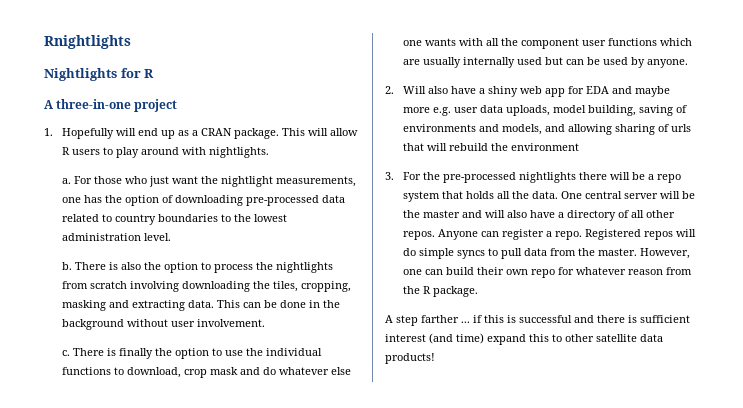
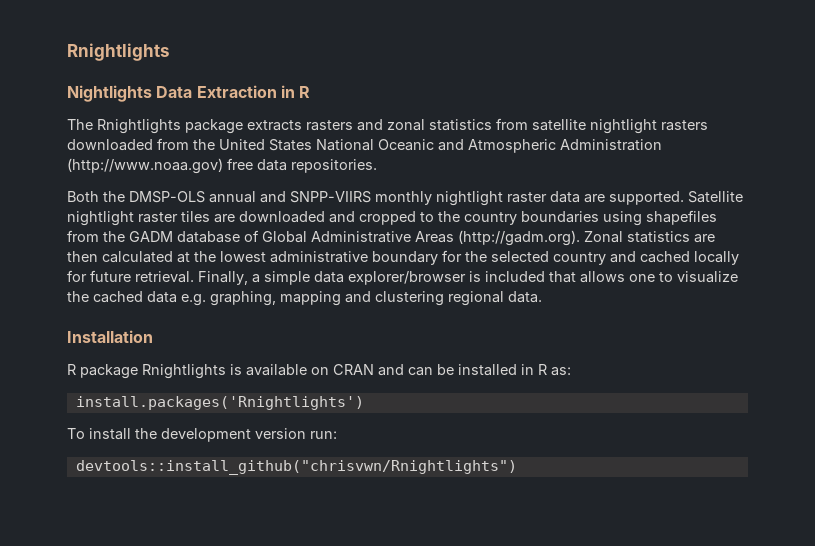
[120,68,155,78] [44,99,178,112] [44,128,358,139] [61,147,269,158] [61,176,356,187] [61,195,345,206] [61,214,287,225] [61,233,171,241] [61,262,333,273] [61,281,351,292] [61,300,340,311] [61,319,265,330] [61,348,322,359] [61,367,351,378] [402,38,692,49] [402,57,688,68] [385,86,670,97] [402,105,687,116] [402,124,691,135] [402,143,579,151] [385,172,681,183] [402,191,695,202] [402,210,675,221] [402,229,696,240] [402,248,690,259] [402,267,692,278] [402,286,478,297] [385,315,690,326] [385,333,663,345] [385,353,435,364] for R // A three-in-one project // 1. Hopefully will end up as a CRAN package. This will allow R users to play around with nightlights. // a. For those who just want the nightlight measurements, one has the option of downloading pre-processed data related to country boundaries to the lowest administration level. // b. There is also the option to process the nightlights from scratch involving downloading the tiles, cropping, masking and extracting data. This can be done in the background without user involvement. // c. There is finally the option to use the individual functions to download, crop mask and do whatever else one wants with all the component user functions which are usually internally used but can be used by anyone. // 2. Will also have a shiny web app for EDA and maybe more e.g. user data uploads, model building, saving of environments and models, and allowing sharing of urls that will rebuild the environment // 3. For the pre-processed nightlights there will be a repo system that holds all the data. One central server will be the master and will also have a directory of all other repos. Anyone can register a repo. Registered repos will do simple syncs to pull data from the master. However, one can build their own repo for whatever reason from the R package. // A step farther ... if this is successful and there is sufficient interest (and time) expand this to other satellite data products! -> [156,85,311,98] [67,118,708,134] [67,138,662,153] [67,158,377,174] [67,191,743,206] [67,210,717,226] [67,230,715,246] [67,250,739,265] [67,270,738,285] [67,291,542,306] [67,330,153,343] [67,364,571,379] [75,396,364,410] [67,428,337,442] [75,460,517,475] Data Extraction in R // The Rnightlights package extracts rasters and zonal statistics from satellite nightlight rasters downloaded from the United States National Oceanic and Atmospheric Administration (http://www.noaa.gov) free data repositories. // Both the DMSP-OLS annual and SNPP-VIIRS monthly nightlight raster data are supported. Satellite nightlight raster tiles are downloaded and cropped to the country boundaries using shapefiles from the GADM database of Global Administrative Areas (http://gadm.org). Zonal statistics are then calculated at the lowest administrative boundary for the selected country and cached locally for future retrieval. Finally, a simple data explorer/browser is included that allows one to visualize the cached data e.g. graphing, mapping and clustering regional data. // Installation // R package Rnightlights is available on CRAN and can be installed in R as: // install.packages('Rnightlights') // To install the development version run: // devtools::install_github("chrisvwn/Rnightlights")

